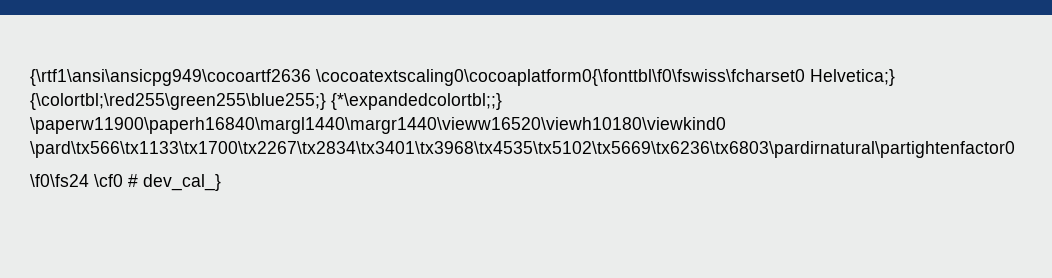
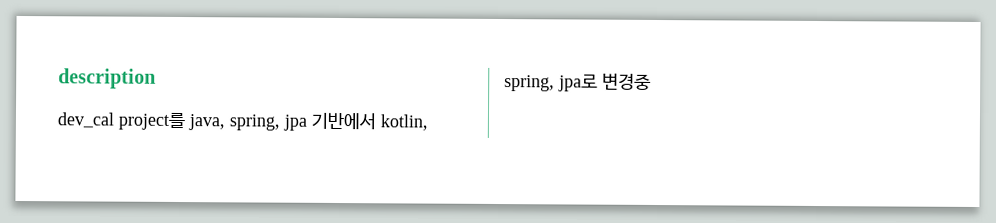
[30,69,895,86] [30,93,502,110] [30,117,726,134] [30,141,1015,158] [30,174,221,191] {\rtf1\ansi\ansicpg949\cocoartf2636 \cocoatextscaling0\cocoaplatform0{\fonttbl\f0\fswiss\fcharset0 Helvetica;} {\colortbl;\red255\green255\blue255;} {*\expandedcolortbl;;} \paperw11900\paperh16840\margl1440\margr1440\vieww16520\viewh10180\viewkind0 \pard\tx566\tx1133\tx1700\tx2267\tx2834\tx3401\tx3968\tx4535\tx5102\tx5669\tx6236\tx6803\pardirnatural\partightenfactor0 // \f0\fs24 \cf0 # dev_cal_} -> [58,68,156,89] [57,112,428,131] [504,72,651,92] description // dev_cal project를 java, spring, jpa 기반에서 kotlin, spring, jpa로 변경중

